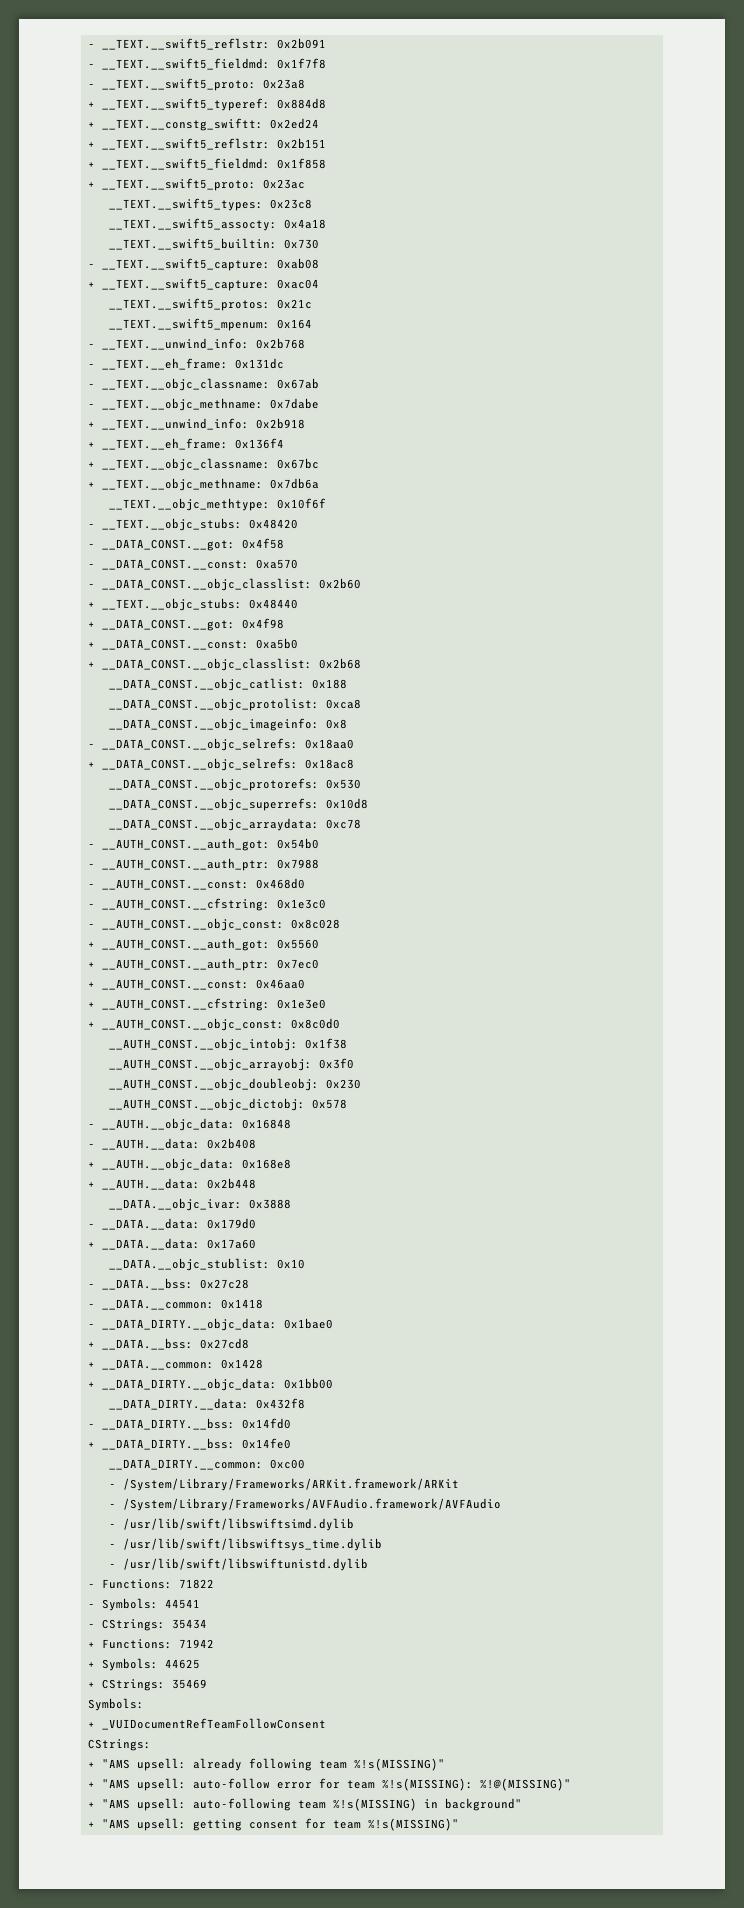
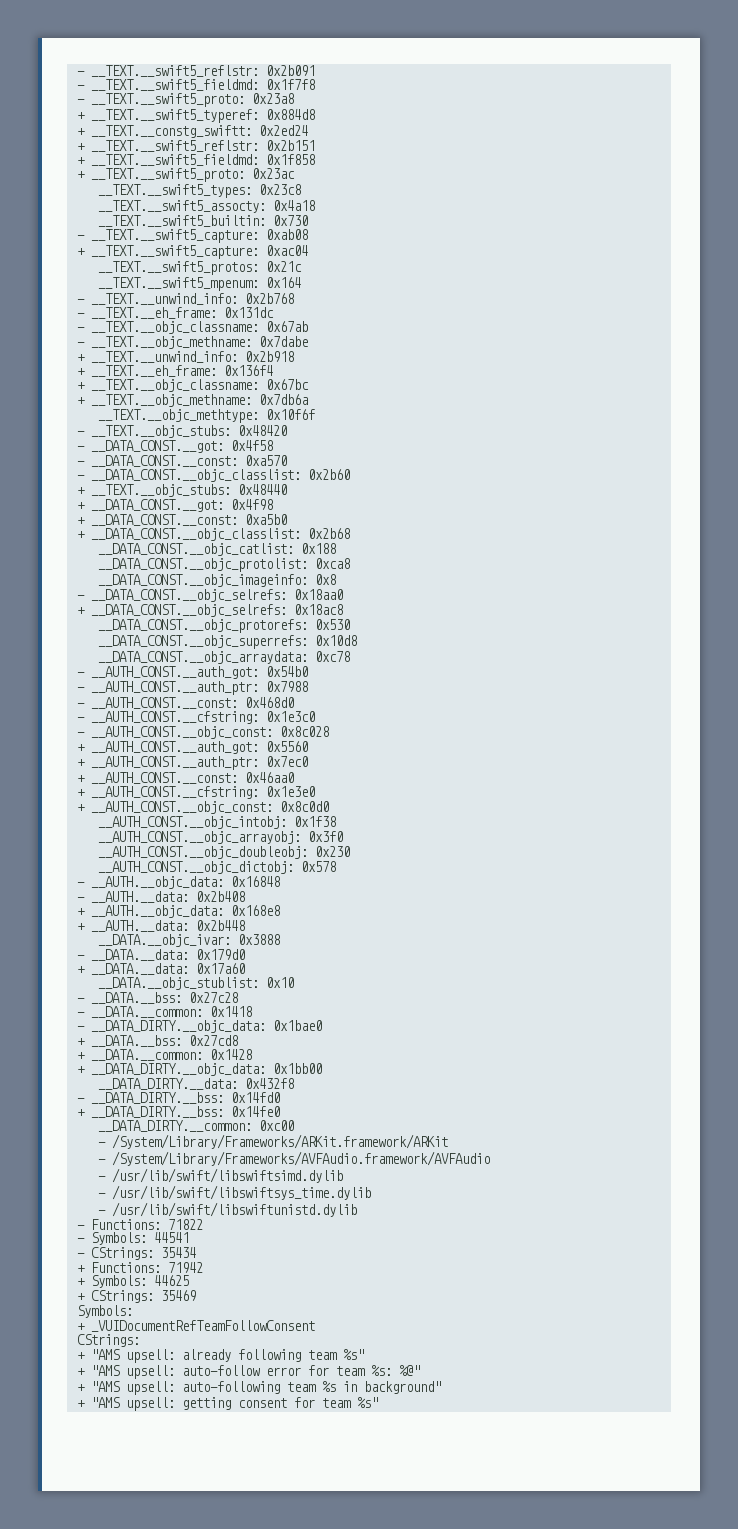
[353,1758,445,1771] %!s(MISSING)" -> [342,1349,364,1360] %s"
[381,1778,571,1791] %!s(MISSING): %!@(MISSING)" -> [370,1365,420,1376] %s: %@"
[332,1798,417,1811] %!s(MISSING) -> [321,1381,336,1392] %s
[367,1818,459,1831] %!s(MISSING)" -> [356,1397,378,1408] %s"

